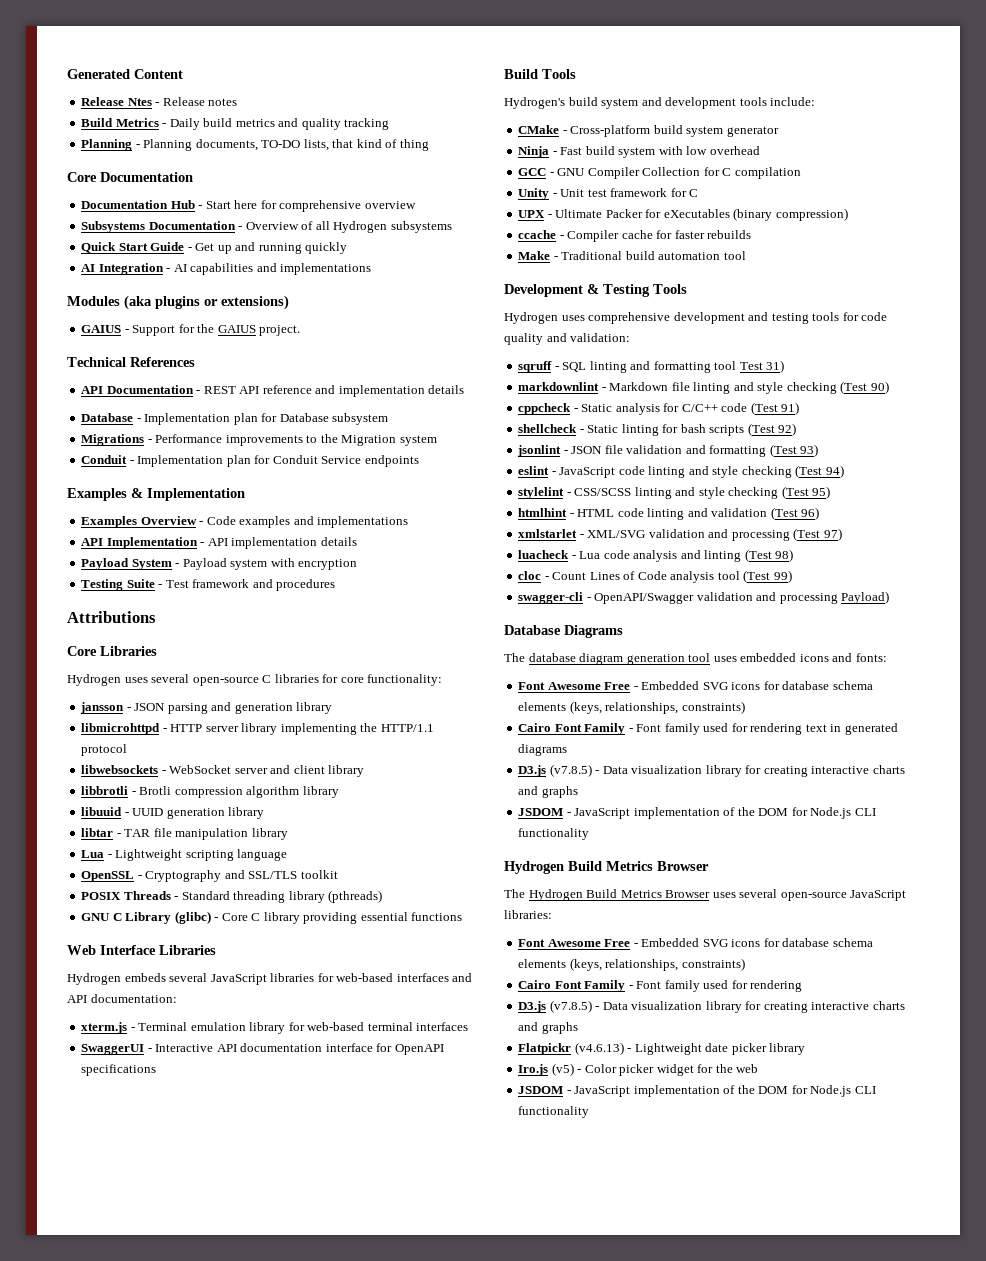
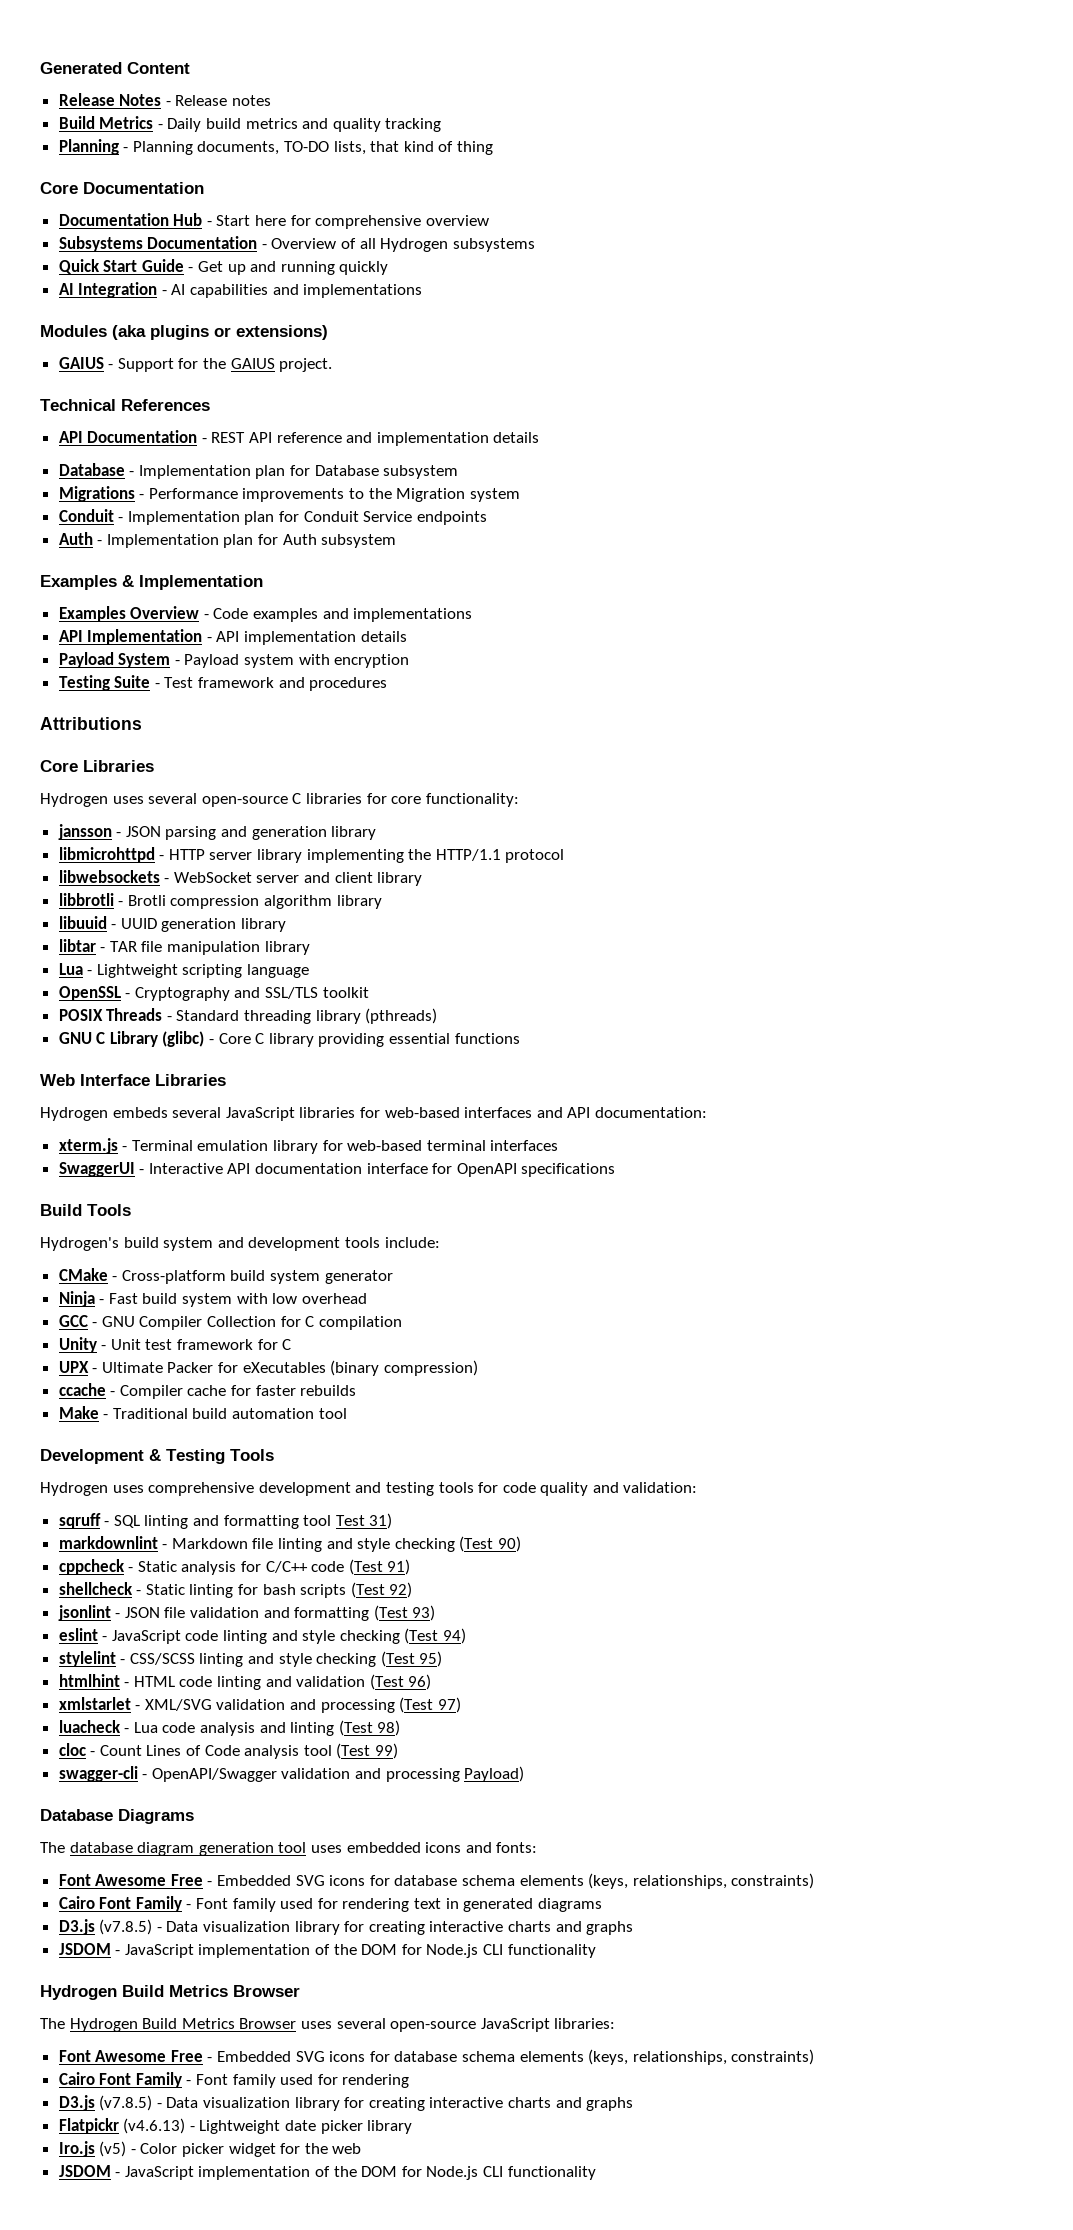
[127,98,152,106] Ntes -> [119,94,162,106] Notes
(419, 461) none -> [58,532,397,548] // Auth - Implementation plan for Auth subsystem

